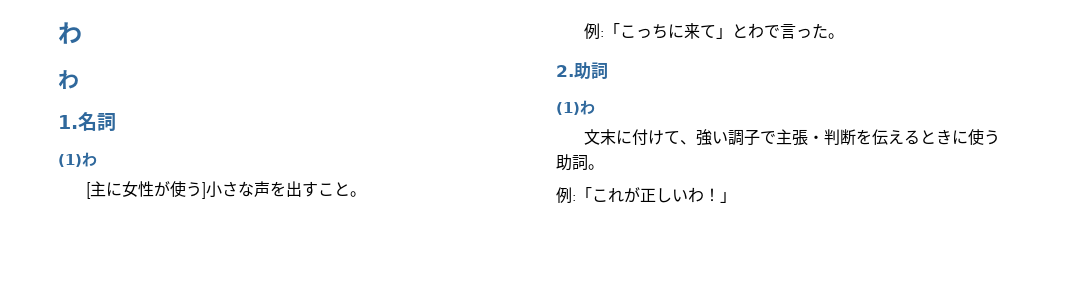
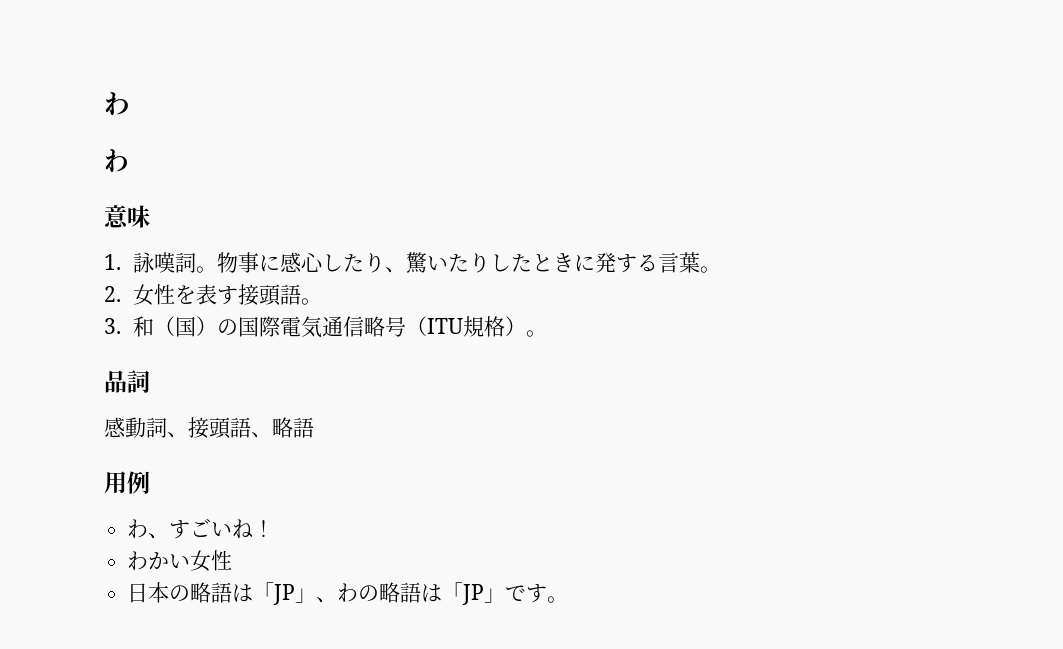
[58,112,116,131] [58,152,97,167] [85,181,366,199] [583,23,844,40] [556,62,608,80] [556,100,595,115] [583,129,1000,146] [556,154,604,171] [556,187,736,204] 1.名詞 // (1)わ // [主に女性が使う]小さな声を出すこと。 // 例:「こっちに来て」とわで言った。 // 2.助詞 // (1)わ // 文末に付けて、強い調子で主張・判断を伝えるときに使う助詞。 // 例:「これが正しいわ！」 -> [104,205,150,229] [104,252,721,273] [104,284,322,306] [104,316,547,338] [104,370,150,393] [104,417,314,439] [104,471,150,494] [127,518,275,539] [127,550,233,572] [127,582,569,605] 意味 // 1.詠嘆詞。物事に感心したり、驚いたりしたときに発する言葉。 // 2.女性を表す接頭語。 // 3.和（国）の国際電気通信略号（ITU規格）。 // 品詞 // 感動詞、接頭語、略語 // 用例 // わ、すごいね！ // わかい女性 // 日本の略語は「JP」、わの略語は「JP」です。

